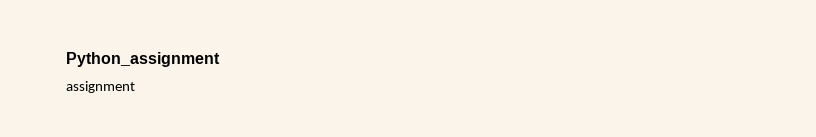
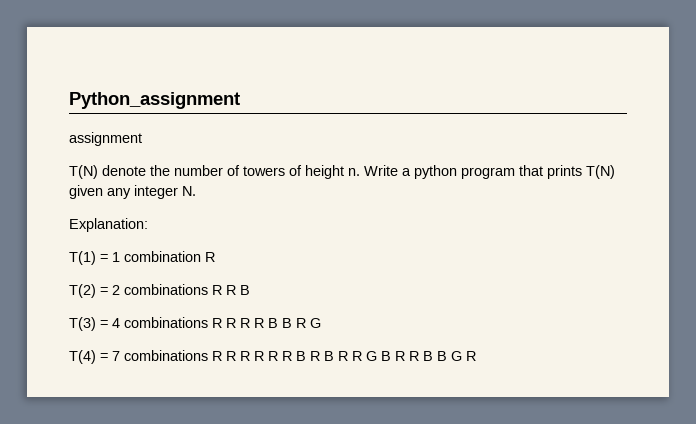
(135, 87) none -> [69,165,615,179] [69,185,196,199] [69,218,148,232] [69,251,215,265] [69,284,250,298] [69,317,321,331] [69,350,476,364] // T(N) denote the number of towers of height n. Write a python program that prints T(N) given any integer N. // Explanation: // T(1) = 1 combination R // T(2) = 2 combinations R R B // T(3) = 4 combinations R R R R B B R G // T(4) = 7 combinations R R R R R R B R B R R G B R R B B G R

